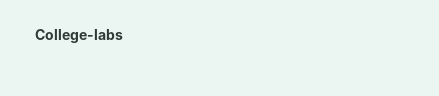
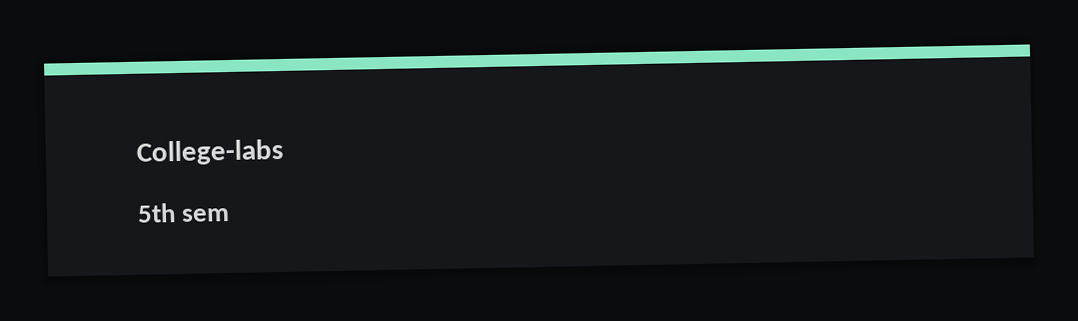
(123, 36) none -> [137,203,231,223] // 5th sem

